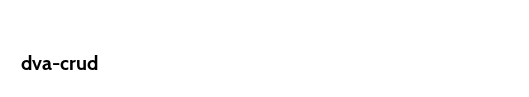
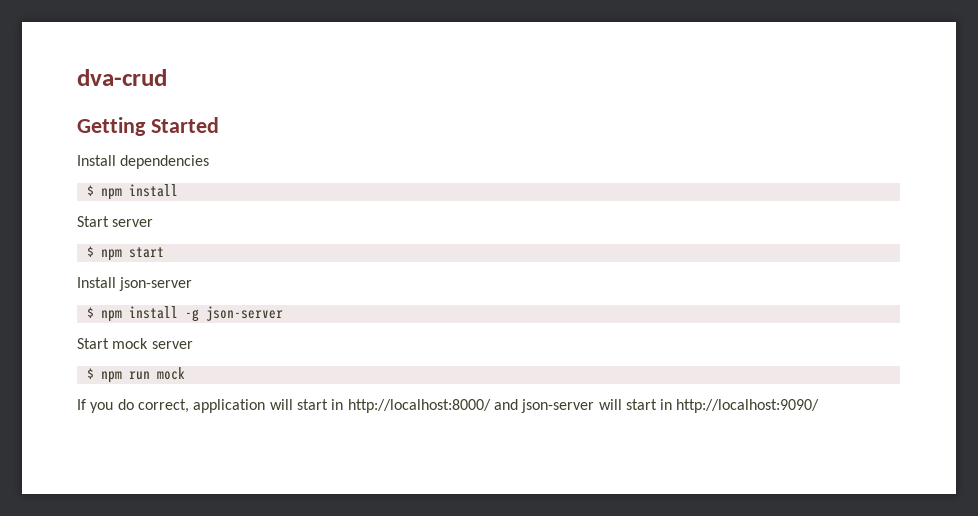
(98, 62) none -> [77,117,219,136] [77,155,210,169] [86,184,178,200] [77,216,154,227] [86,246,164,261] [77,277,193,291] [86,306,283,322] [77,338,193,349] [86,367,185,383] [77,399,820,413] // Getting Started // Install dependencies // $ npm install // Start server // $ npm start // Install json-server // $ npm install -g json-server // Start mock server // $ npm run mock // If you do correct, application will start in http://localhost:8000/ and json-server will start in http://localhost:9090/

